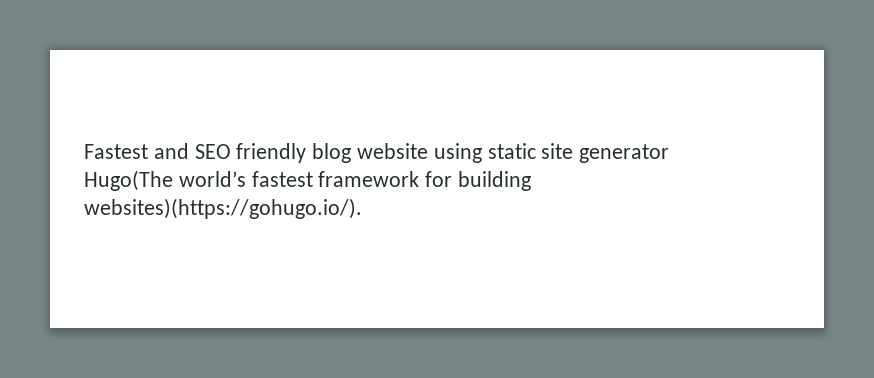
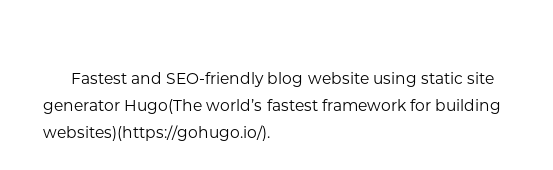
[194,143,307,163] SEO friendly -> [166,72,265,87] SEO-friendly

